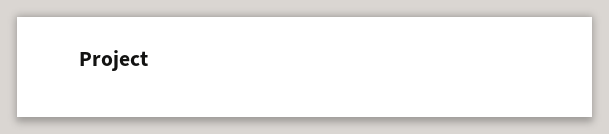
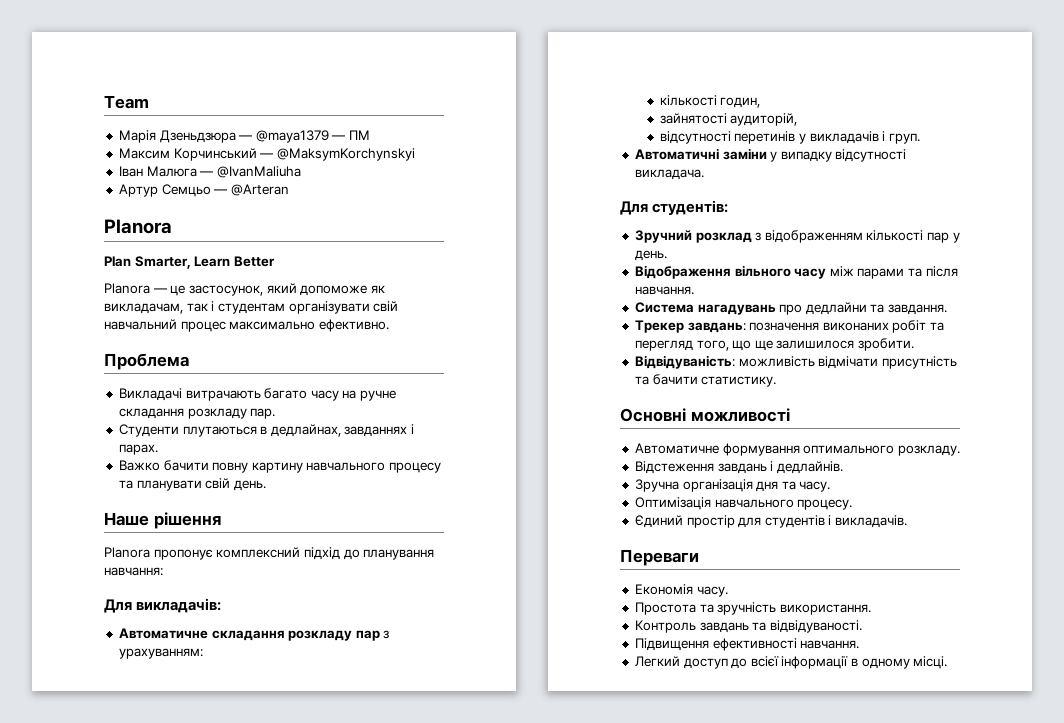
[79,50,148,71] Project -> [104,95,149,109] [118,130,371,143] [118,148,415,161] [118,166,301,178] [118,184,289,197] [104,219,172,234] [104,256,275,269] [104,283,385,296] [104,301,399,314] [104,319,389,332] [104,353,189,370] [118,388,397,401] [118,408,276,419] [118,424,415,437] [118,444,158,455] [118,460,442,473] [118,478,266,491] [104,512,221,529] [104,547,435,560] [104,567,163,576] [104,598,222,613] [118,628,390,641] [118,648,203,659] [659,95,761,108] [659,113,798,126] [659,131,920,144] [634,148,907,162] [634,169,704,180] [620,200,729,215] [634,230,960,243] [634,250,667,261] [634,265,958,279] [634,286,694,295] [634,302,948,315] [634,320,945,333] [634,338,915,351] [634,355,957,369] [634,374,777,387] [620,408,790,422] [634,443,960,456] [634,461,843,474] [634,479,831,492] [634,497,853,510] [634,515,908,528] [620,549,699,566] [634,584,728,597] [634,602,871,615] [634,620,862,633] [634,638,860,651] [634,656,948,669] Team // Марія Дзеньдзюра — @maya1379 — ПМ // Максим Корчинський — @MaksymKorchynskyi // Іван Малюга — @IvanMaliuha // Артур Семцьо — @Arteran // Planora // Plan Smarter, Learn Better // Planora — це застосунок, який допоможе як викладачам, так і студентам організувати свій навчальний процес максимально ефективно. // Проблема // Викладачі витрачають багато часу на ручне складання розкладу пар. // Студенти плутаються в дедлайнах, завданнях і парах. // Важко бачити повну картину навчального процесу та планувати свій день. // Наше рішення // Planora пропонує комплексний підхід до планування навчання: // Для викладачів: // Автоматичне складання розкладу пар з урахуванням: // кількості годин, // зайнятості аудиторій, // відсутності перетинів у викладачів і груп. // Автоматичні заміни у випадку відсутності викладача. // Для студентів: // Зручний розклад з відображенням кількості пар у день. // Відображення вільного часу між парами та після навчання. // Система нагадувань про дедлайни та завдання. // Трекер завдань: позначення виконаних робіт та перегляд того, що ще залишилося зробити. // Відвідуваність: можливість відмічати присутність та бачити статистику. // Основні можливості // Автоматичне формування оптимального розкладу. // Відстеження завдань і дедлайнів. // Зручна організація дня та часу. // Оптимізація навчального процесу. // Єдиний простір для студентів і викладачів. // Переваги // Економія часу. // Простота та зручність використання. // Контроль завдань та відвідуваності. // Підвищення ефективності навчання. // Легкий доступ до всієї інформації в одному місці.

